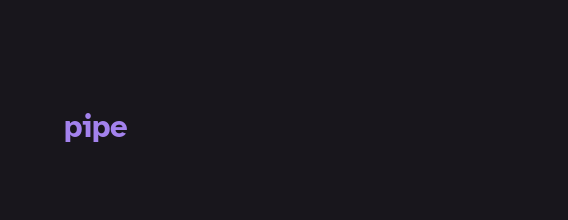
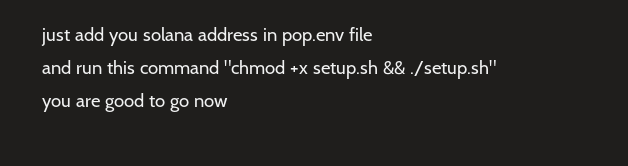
[64,113,128,142] pipe -> [41,27,372,46] [42,60,496,79] [42,93,228,112] just add you solana address in pop.env file // and run this command "chmod +x setup.sh && ./setup.sh" // you are good to go now

